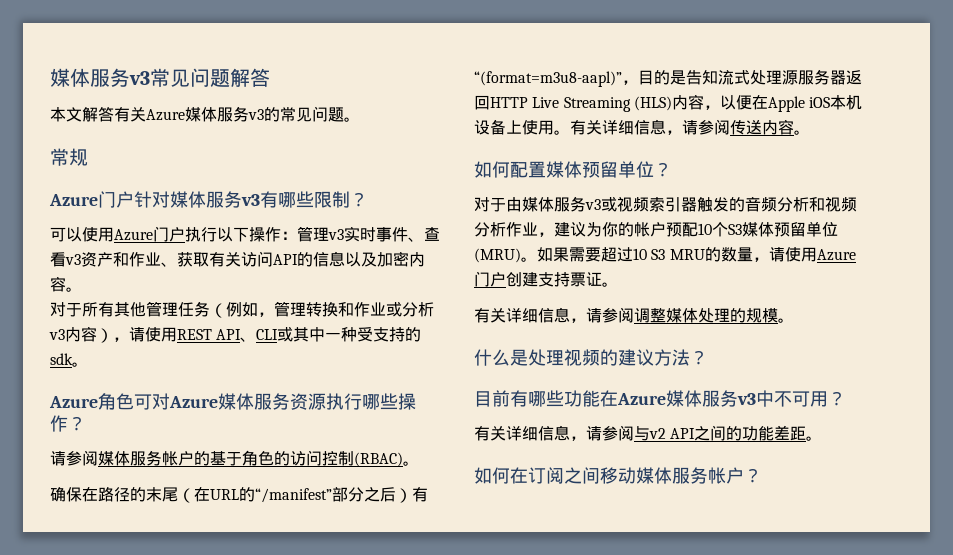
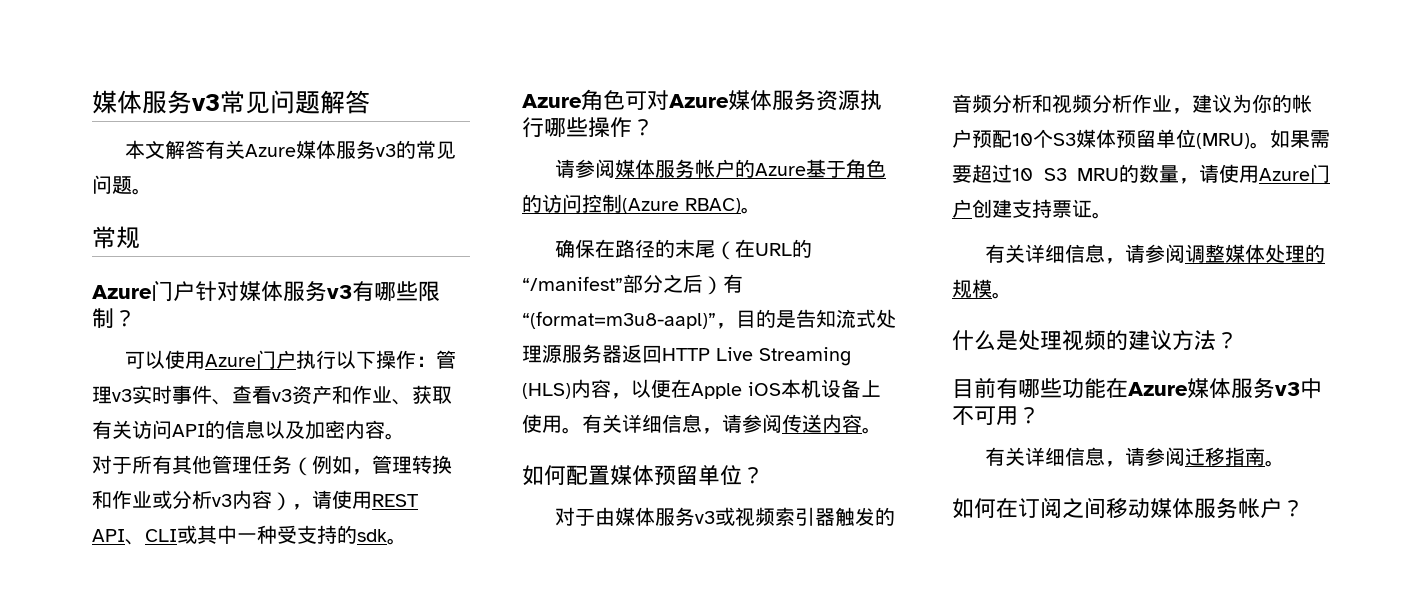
(210, 458) none -> [755,163,807,176] Azure
[354,452,403,467] (RBAC) -> [622,198,741,214] (Azure RBAC)
[634,425,807,441] 与v2 API之间的功能差距 -> [1185,447,1266,466] 迁移指南

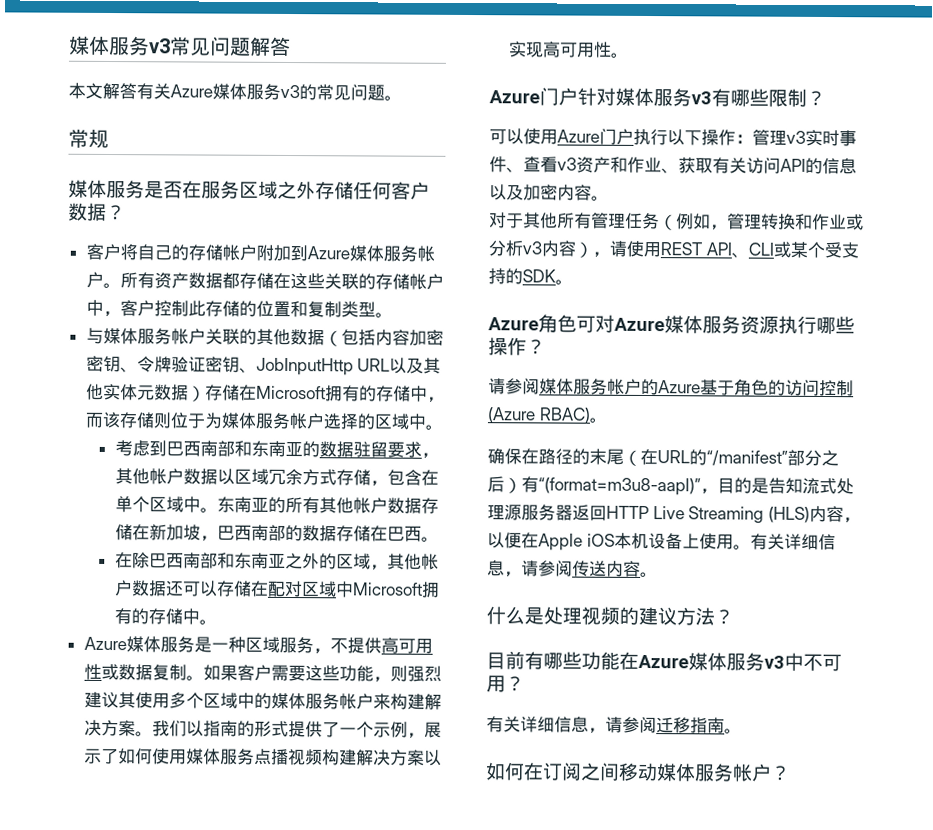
(140, 237) none -> [68,179,430,200] [68,202,126,221] [85,243,435,262] [85,271,444,290] [85,299,393,318] [85,327,444,347] [85,355,442,376] [85,383,445,403] [84,411,443,430] [114,440,439,459] [114,468,439,487] [114,496,439,514] [114,524,439,542] [114,552,439,571] [113,580,440,598] [113,608,217,625] [83,636,433,655] [83,663,442,683] [83,691,442,710] [83,719,442,739] [83,748,442,766] [507,41,629,58] // 媒体服务是否在服务区域之外存储任何客户数据？ // 客户将自己的存储帐户附加到Azure媒体服务帐户。所有资产数据都存储在这些关联的存储帐户中，客户控制此存储的位置和复制类型。 // 与媒体服务帐户关联的其他数据（包括内容加密密钥、令牌验证密钥、JobInputHttp URL以及其他实体元数据）存储在Microsoft拥有的存储中，而该存储则位于为媒体服务帐户选择的区域中。 // 考虑到巴西南部和东南亚的数据驻留要求，其他帐户数据以区域冗余方式存储，包含在单个区域中。东南亚的所有其他帐户数据存储在新加坡，巴西南部的数据存储在巴西。 // 在除巴西南部和东南亚之外的区域，其他帐户数据还可以存储在配对区域中Microsoft拥有的存储中。 // Azure媒体服务是一种区域服务，不提供高可用性或数据复制。如果客户需要这些功能，则强烈建议其使用多个区域中的媒体服务帐户来构建解决方案。我们以指南的形式提供了一个示例，展示了如何使用媒体服务点播视频构建解决方案以实现高可用性。
[132,455,212,474] 所有其他 -> [523,212,592,229] 其他所有
[197,525,277,544] 其中一种 -> [789,241,825,258] 某个
[357,529,387,542] sdk -> [522,269,556,283] SDK
[522,465,764,486] [555,507,896,527] [952,94,1312,114] [952,129,1330,149] [952,164,1330,184] [952,199,1112,219] [985,244,1326,264] [952,279,1012,299] // 如何配置媒体预留单位？ // 对于由媒体服务v3或视频索引器触发的音频分析和视频分析作业，建议为你的帐户预配10个S3媒体预留单位(MRU)。如果需要超过10 S3 MRU的数量，请使用Azure门户创建支持票证。 // 有关详细信息，请参阅调整媒体处理的规模。 -> (658, 574) none

